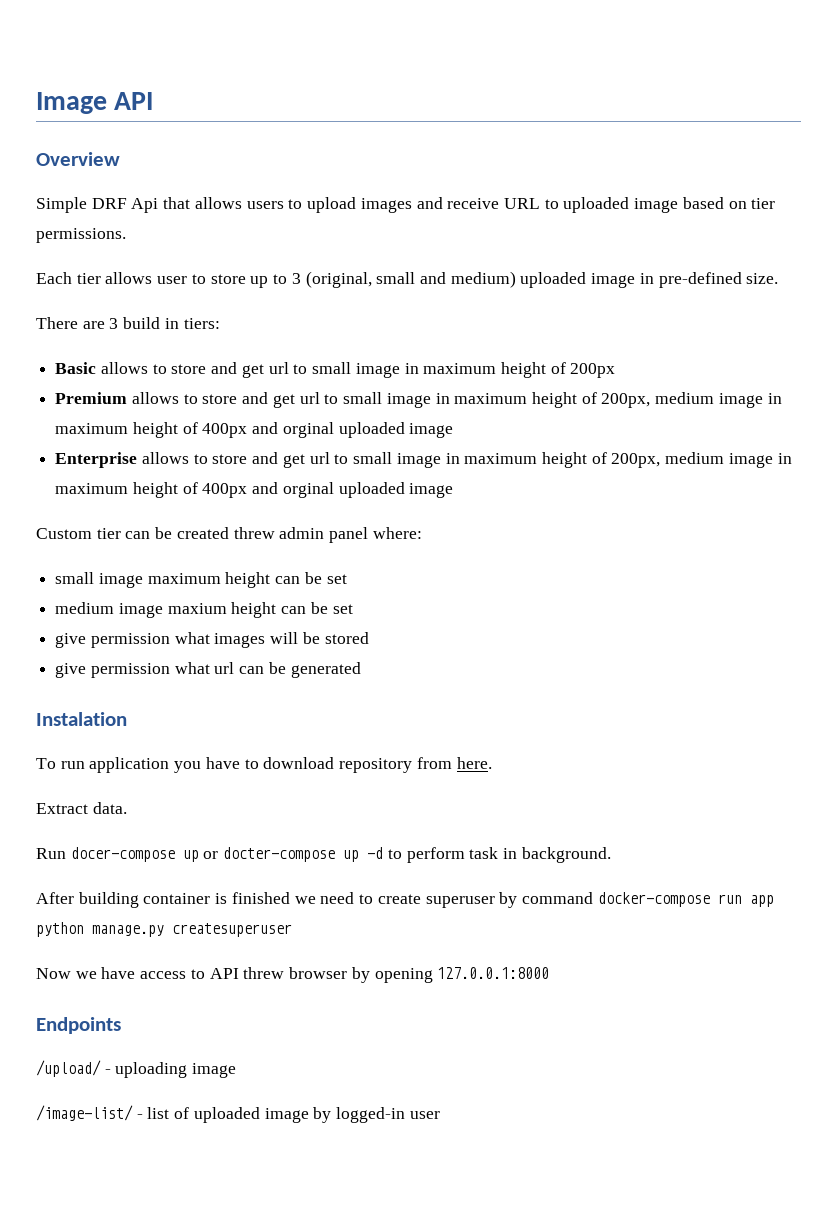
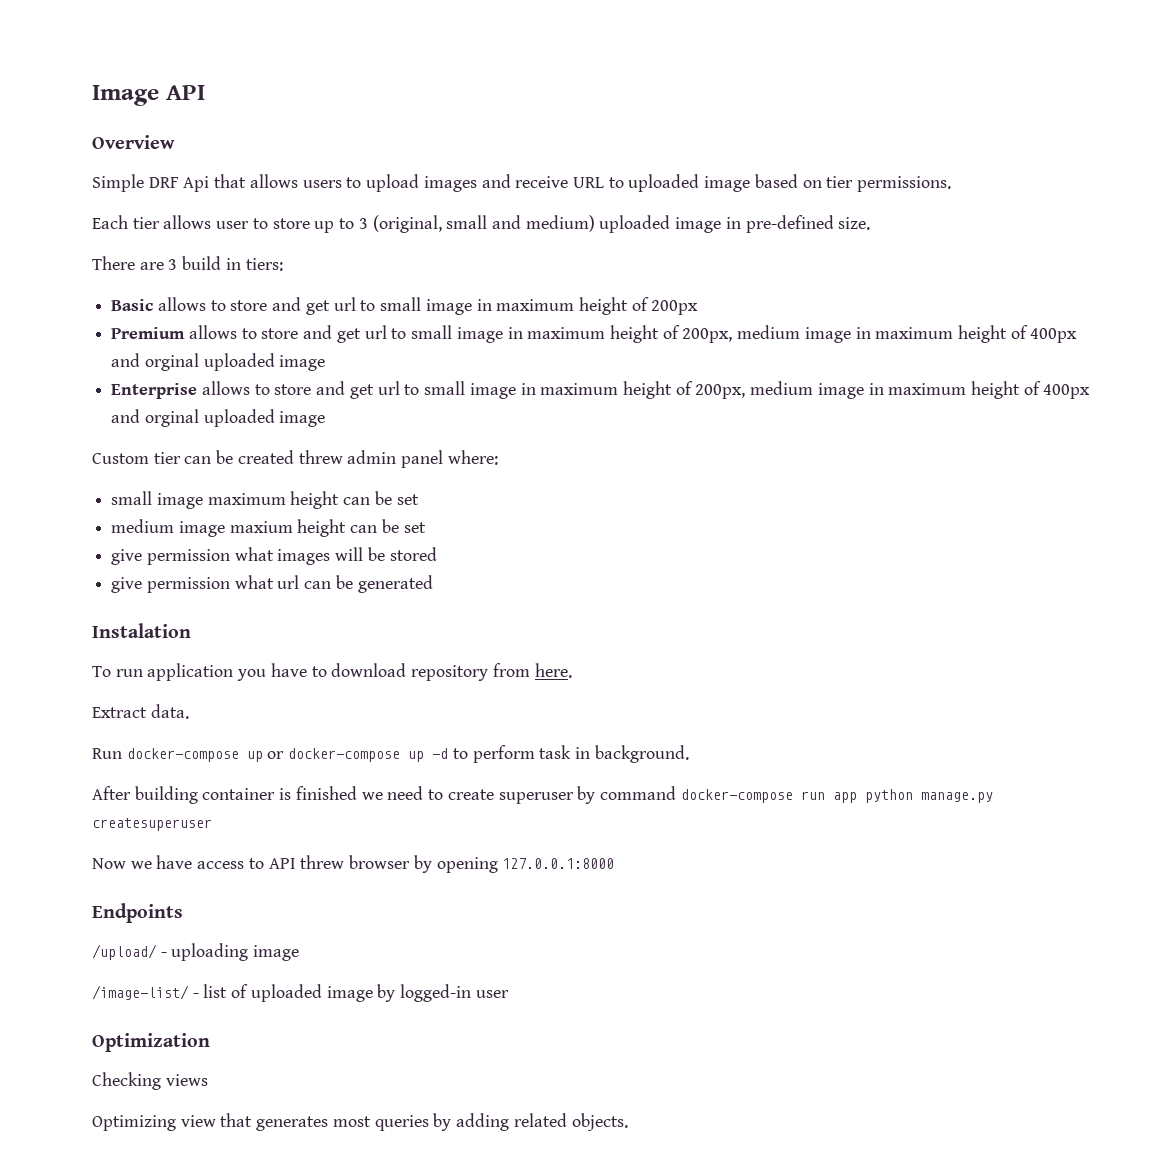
[70,847,175,862] docer-compose -> [126,748,239,762] docker-compose
[223,847,336,862] docter-compose -> [288,748,401,762] docker-compose
(440, 1115) none -> [92,1033,210,1052] [92,1072,208,1090] [92,1113,628,1131] // Optimization // Checking views // Optimizing view that generates most queries by adding related objects.

